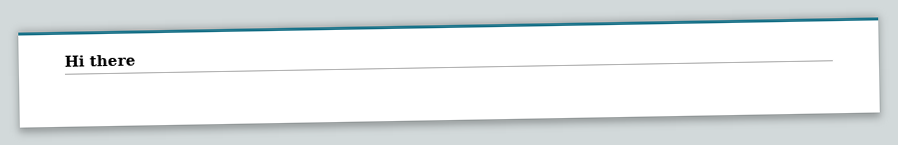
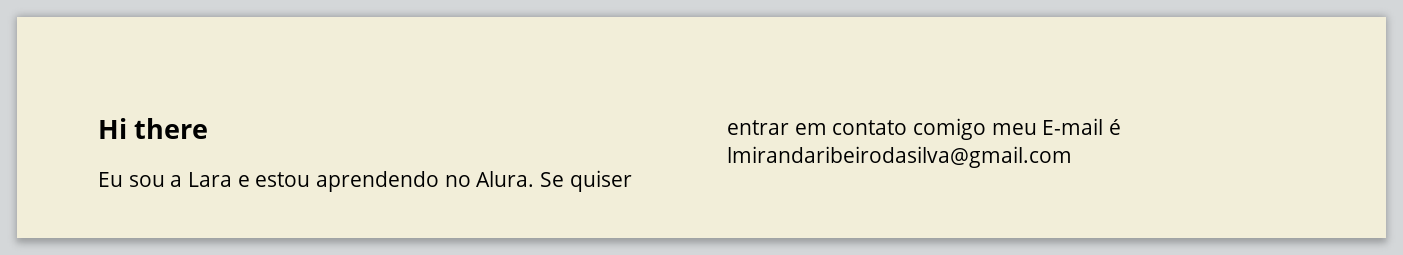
(136, 60) none -> [98,170,632,192] [727,118,1122,140] [727,146,1072,168] // Eu sou a Lara e estou aprendendo no Alura. Se quiser entrar em contato comigo meu E-mail é lmirandaribeirodasilva@gmail.com

